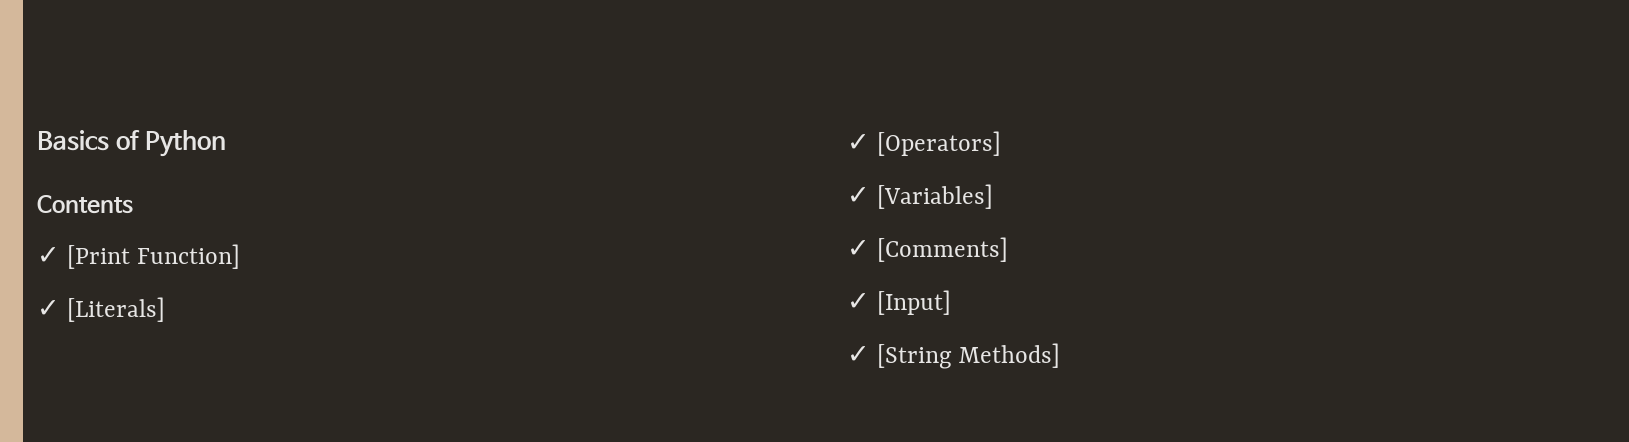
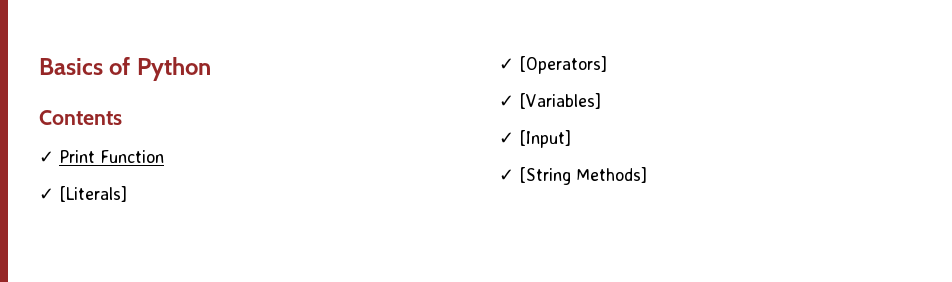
[67,244,241,269] [Print Function] -> [59,150,164,163] Print Function
[847,237,1009,262] // ✓ [Comments] -> (601, 101) none

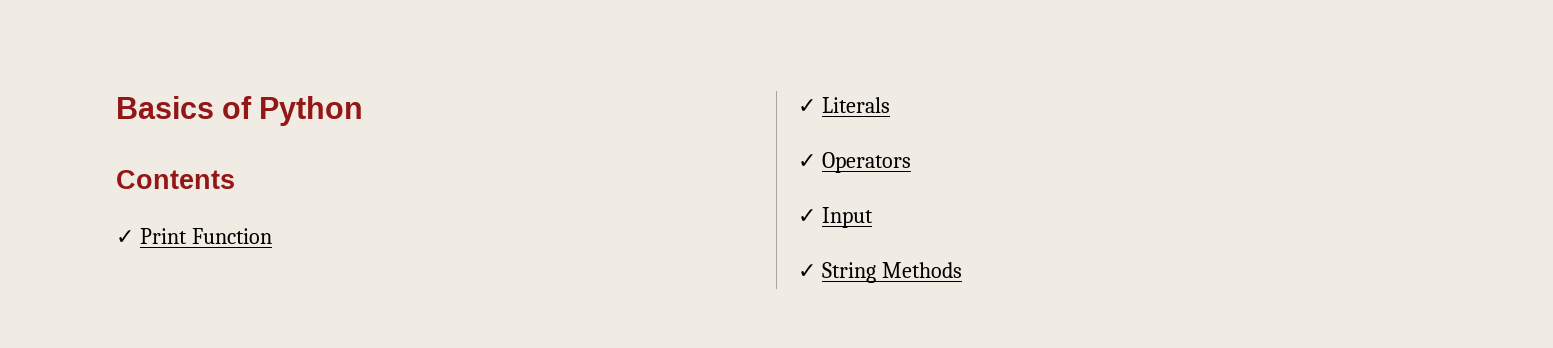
[59,186,127,202] [499,56,607,74] [499,93,601,109] [499,130,571,148] [499,167,647,185] [Literals] // ✓ [Operators] // ✓ [Variables] // ✓ [Input] // ✓ [String Methods] -> [821,97,890,113] [798,152,911,173] [798,207,873,228] [798,262,962,283] Literals // ✓ Operators // ✓ Input // ✓ String Methods

